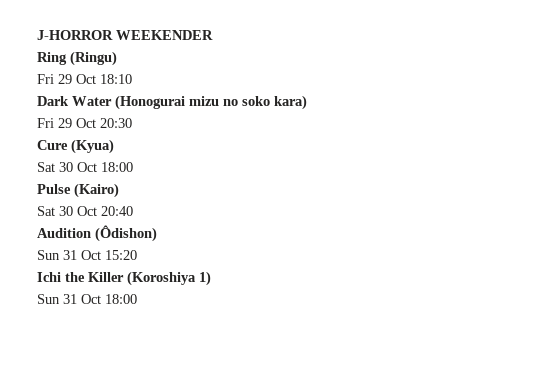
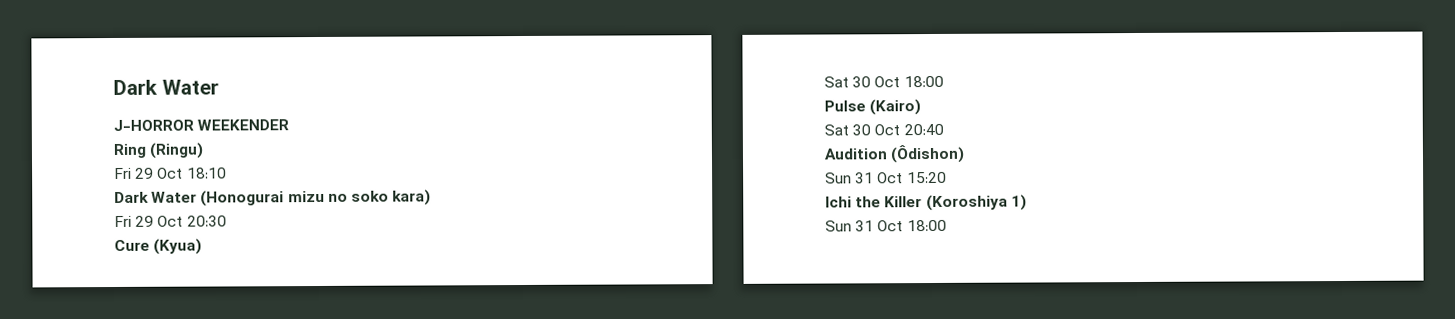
(37, 35) none -> [113,79,219,95] Dark Water //

